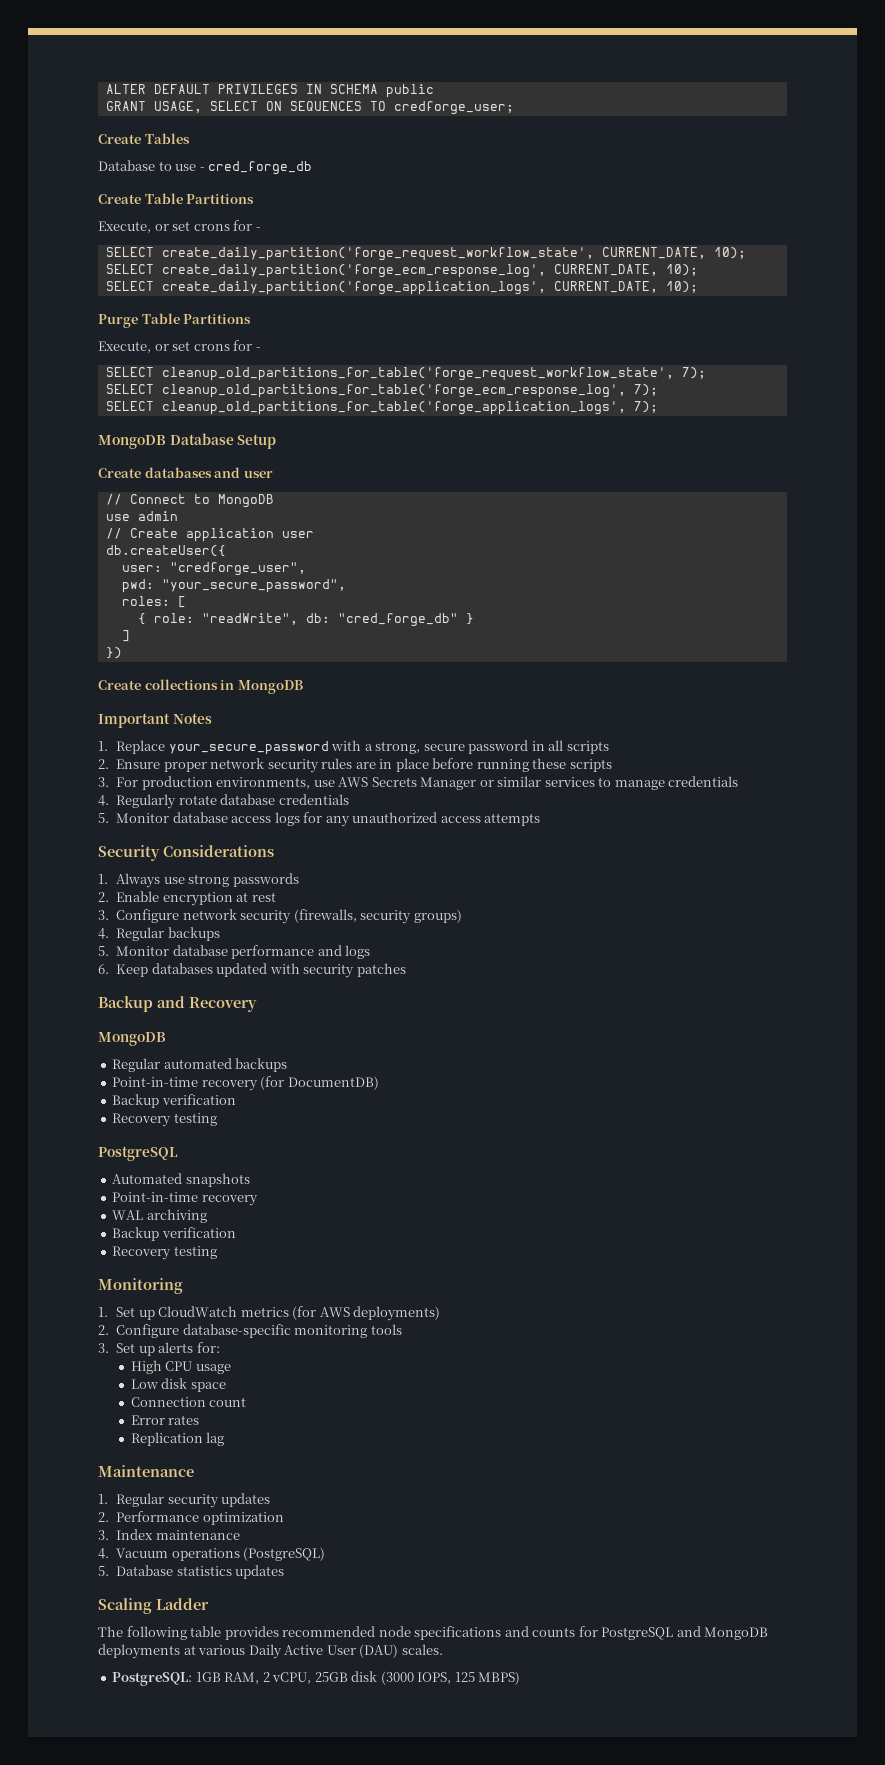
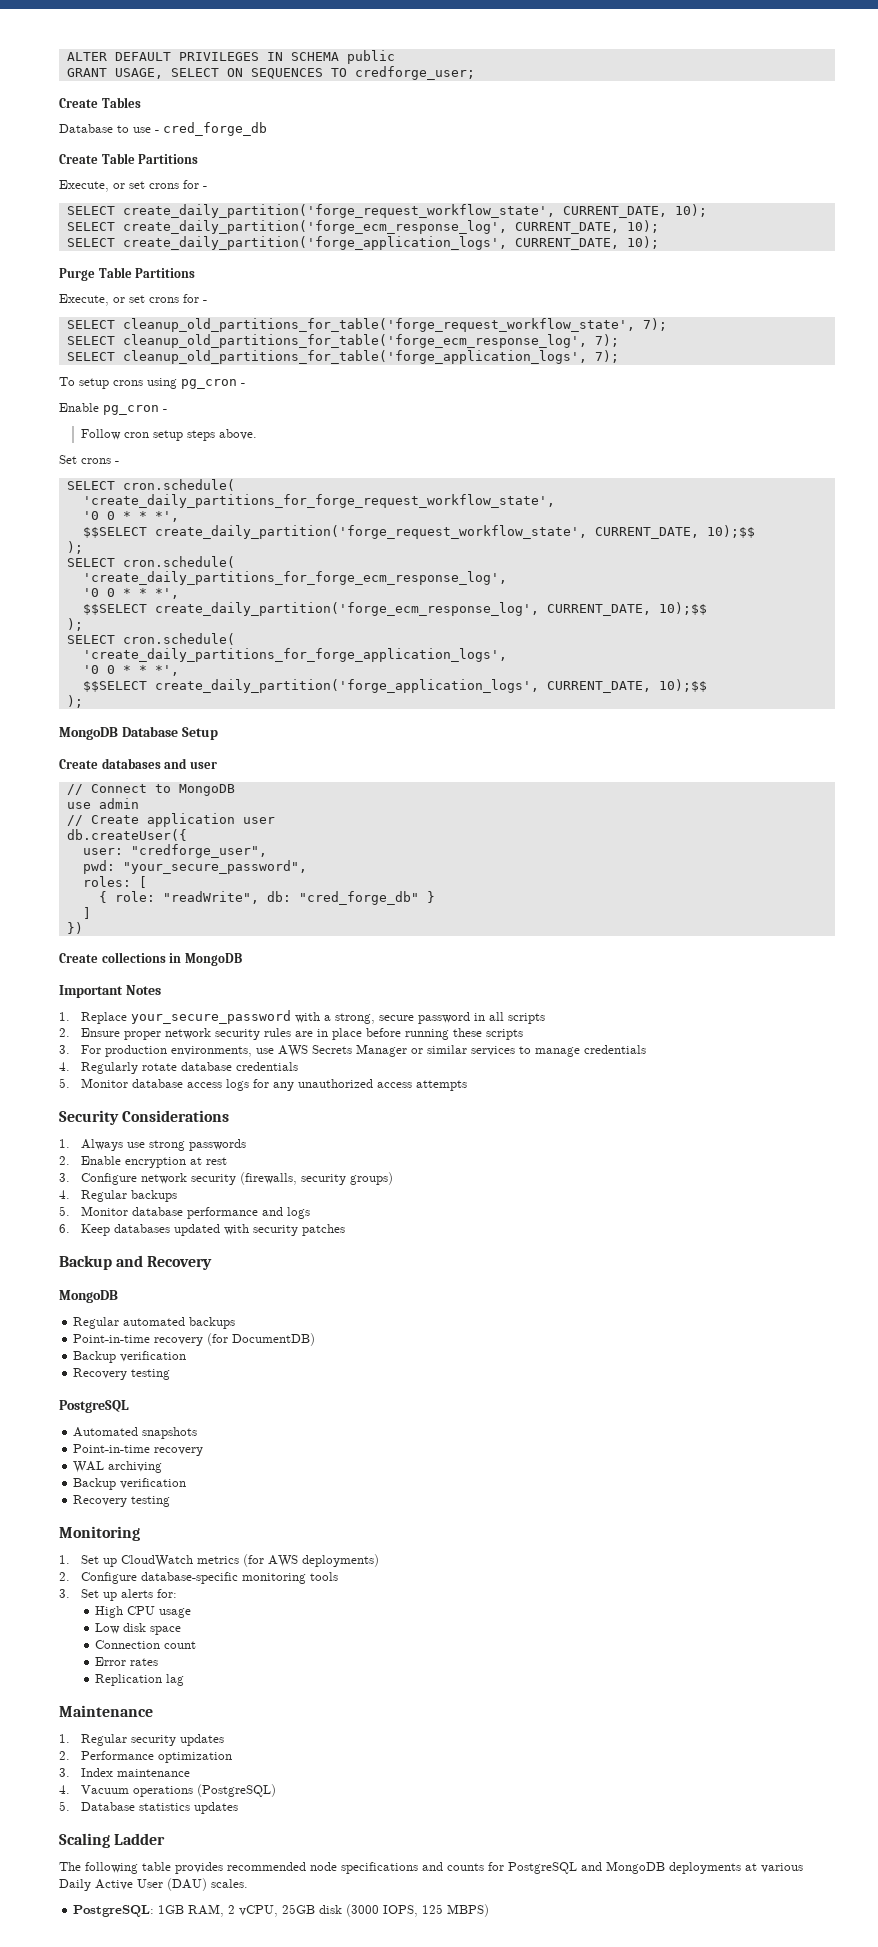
(658, 407) none -> [59,377,245,389] [59,403,167,415] [80,429,257,441] [59,455,119,464] [66,479,235,491] [82,494,555,508] [82,511,179,522] [82,525,755,539] [66,541,83,554] [66,556,235,568] [82,571,507,585] [82,588,179,599] [82,602,707,616] [66,618,83,631] [66,633,235,645] [82,648,507,662] [82,665,179,676] [82,679,707,693] [66,695,83,708] // To setup crons using pg_cron - // Enable pg_cron - // Follow cron setup steps above. // Set crons - // SELECT cron.schedule( // 'create_daily_partitions_for_forge_request_workflow_state', // '0 0 * * *', // $$SELECT create_daily_partition('forge_request_workflow_state', CURRENT_DATE, 10);$$ // ); // SELECT cron.schedule( // 'create_daily_partitions_for_forge_ecm_response_log', // '0 0 * * *', // $$SELECT create_daily_partition('forge_ecm_response_log', CURRENT_DATE, 10);$$ // ); // SELECT cron.schedule( // 'create_daily_partitions_for_forge_application_logs', // '0 0 * * *', // $$SELECT create_daily_partition('forge_application_logs', CURRENT_DATE, 10);$$ // );

